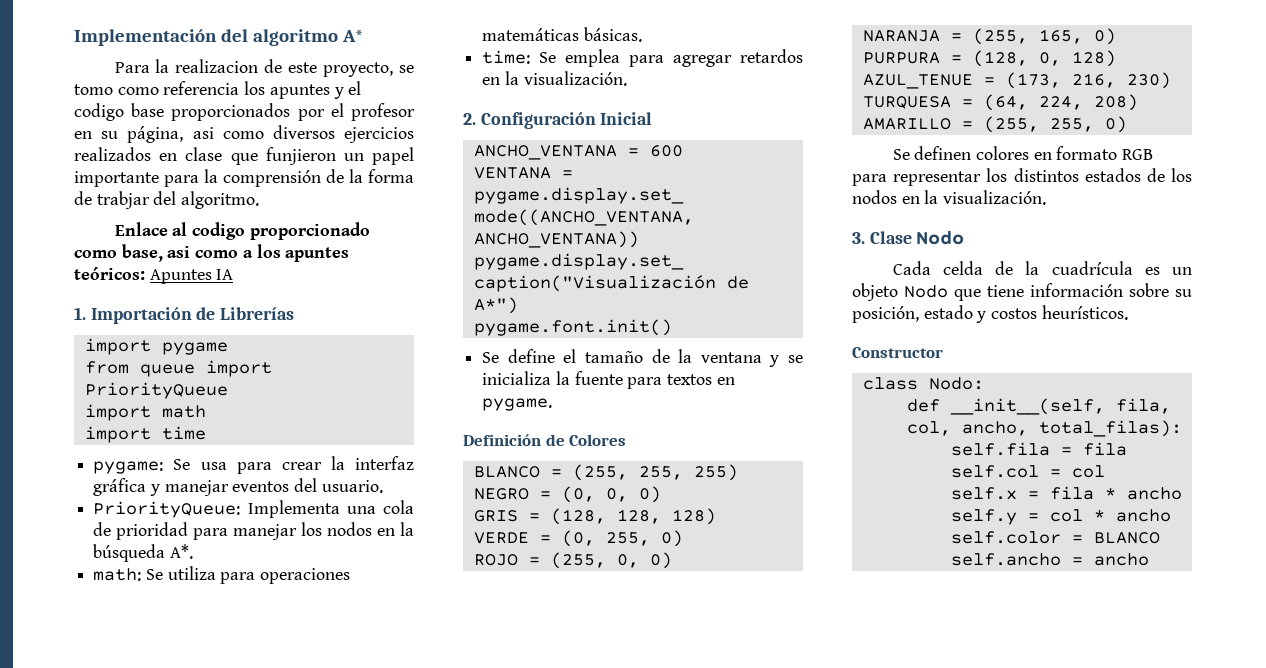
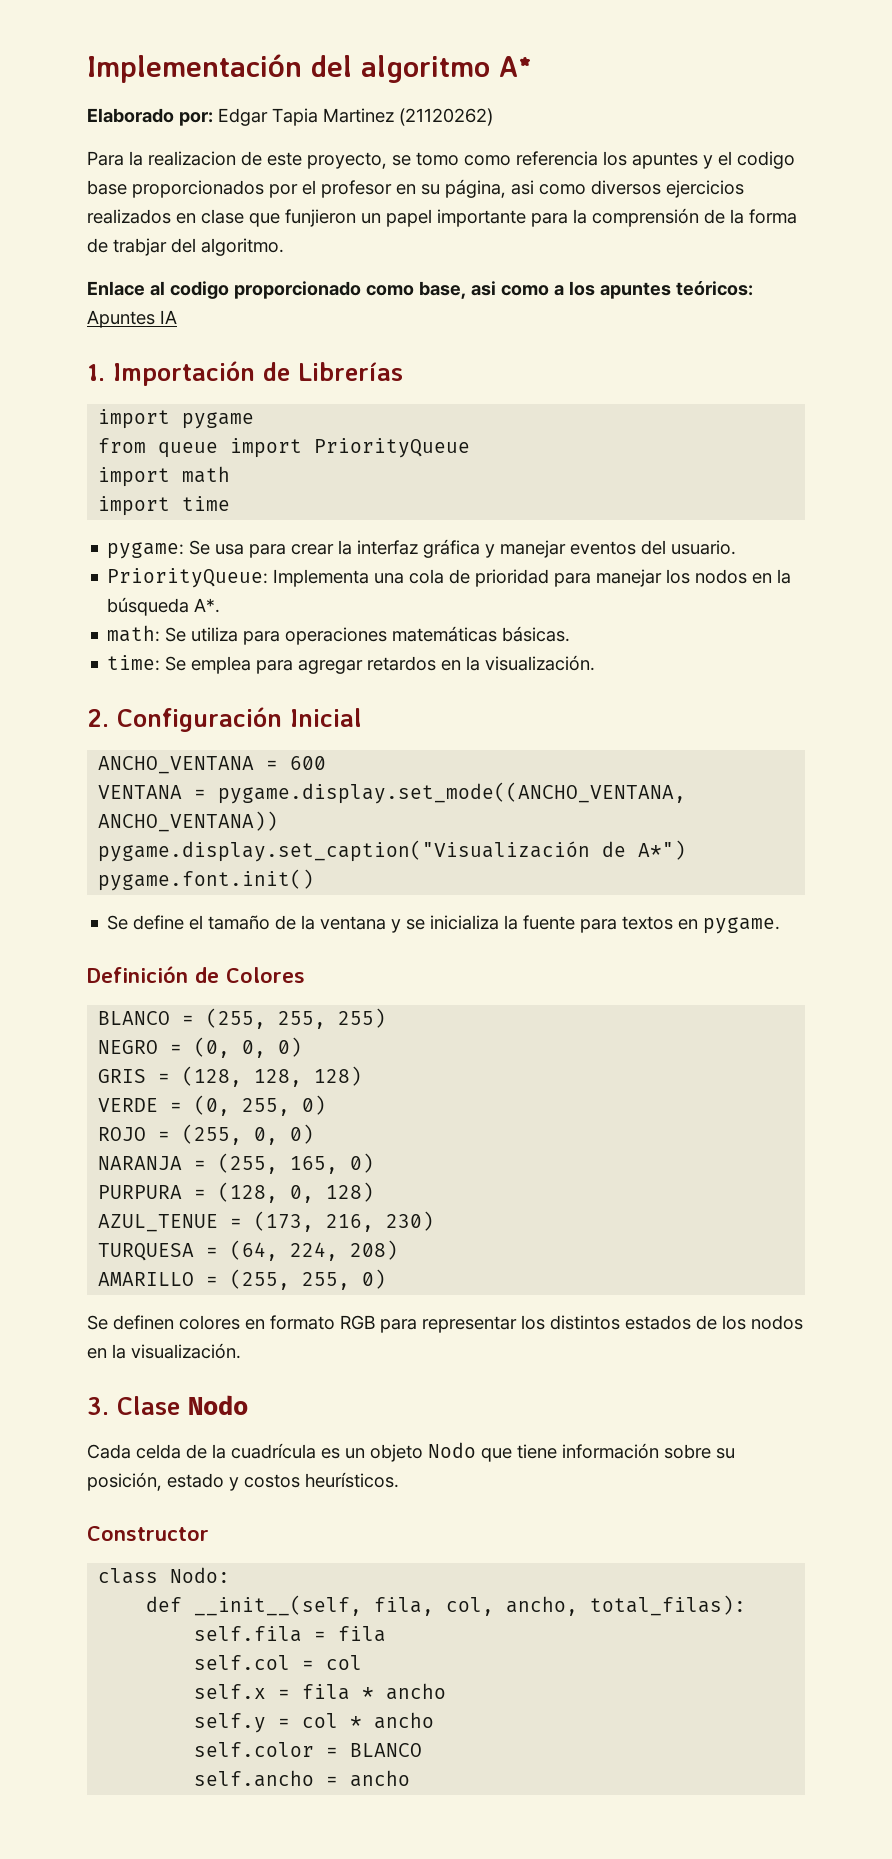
(364, 36) none -> [87,108,493,126] // Elaborado por: Edgar Tapia Martinez (21120262)

